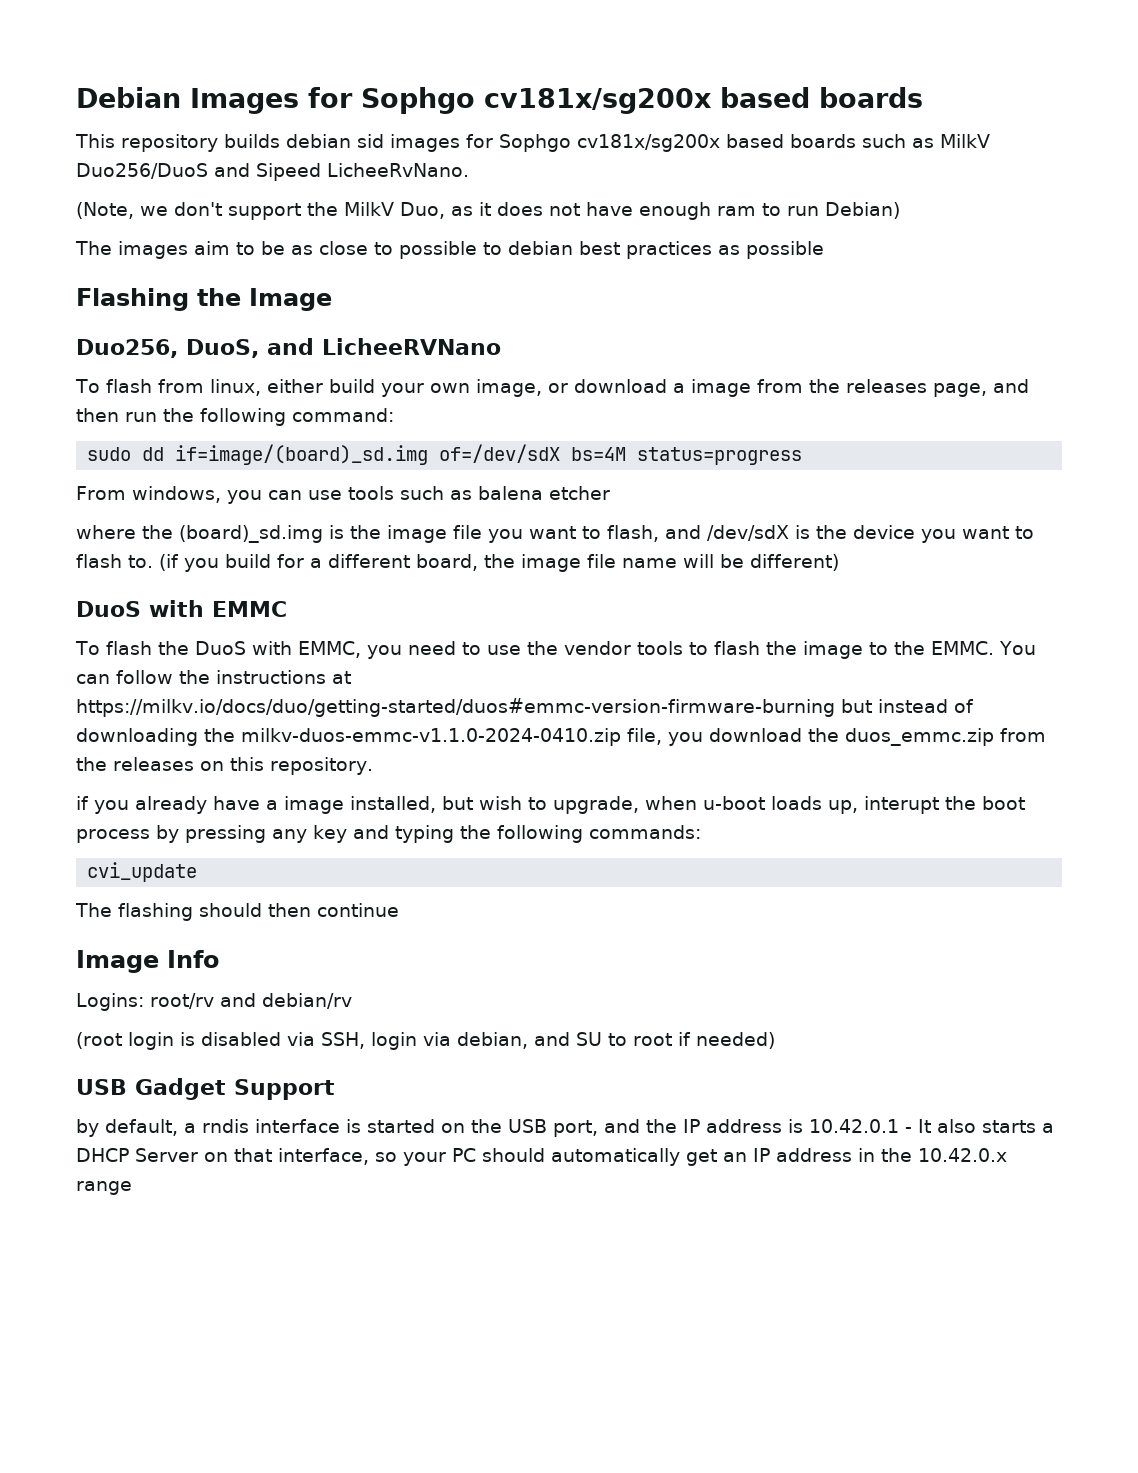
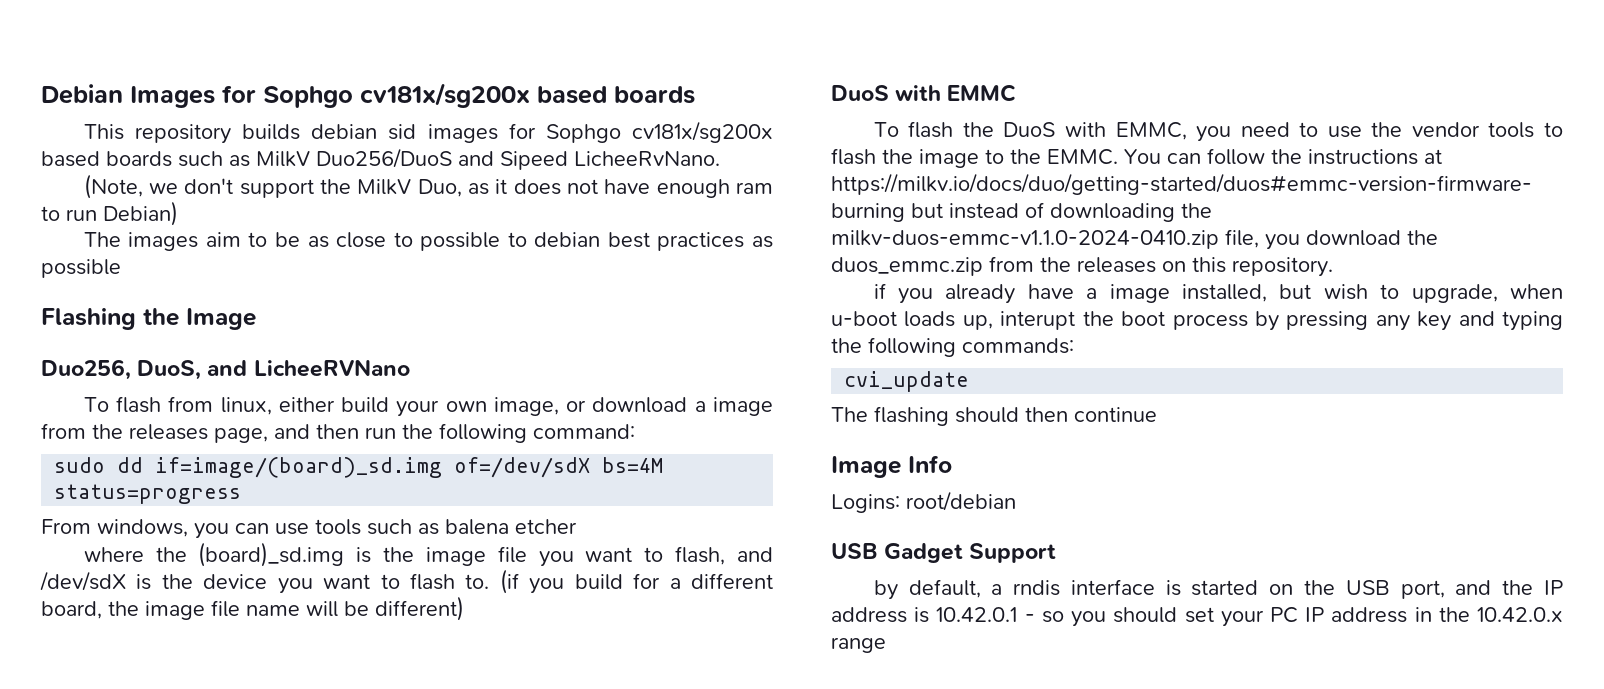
[150,993,352,1009] [76,1032,775,1050] root/rv and debian/rv // (root login is disabled via SSH, login via debian, and SU to root if needed) -> [906,491,1016,511] root/debian
[918,1119,1054,1133] [76,1148,747,1166] It also starts a DHCP Server on that interface, so your PC should automatically get an -> [1041,607,1298,627] so you should set your PC

